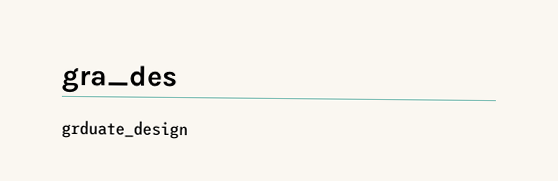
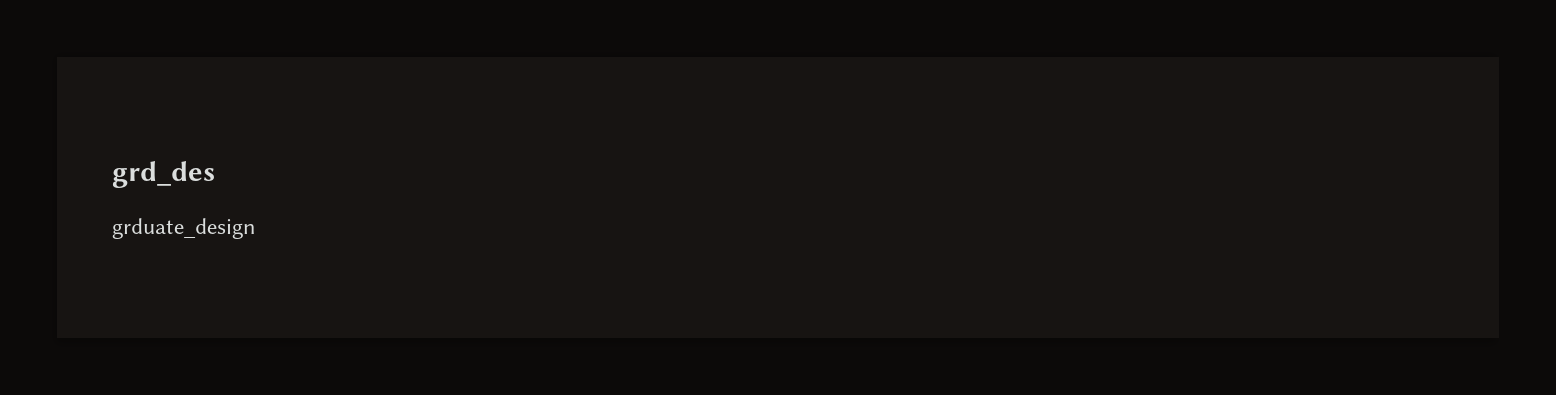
[61,64,178,95] gra_des -> [112,161,215,188] grd_des

